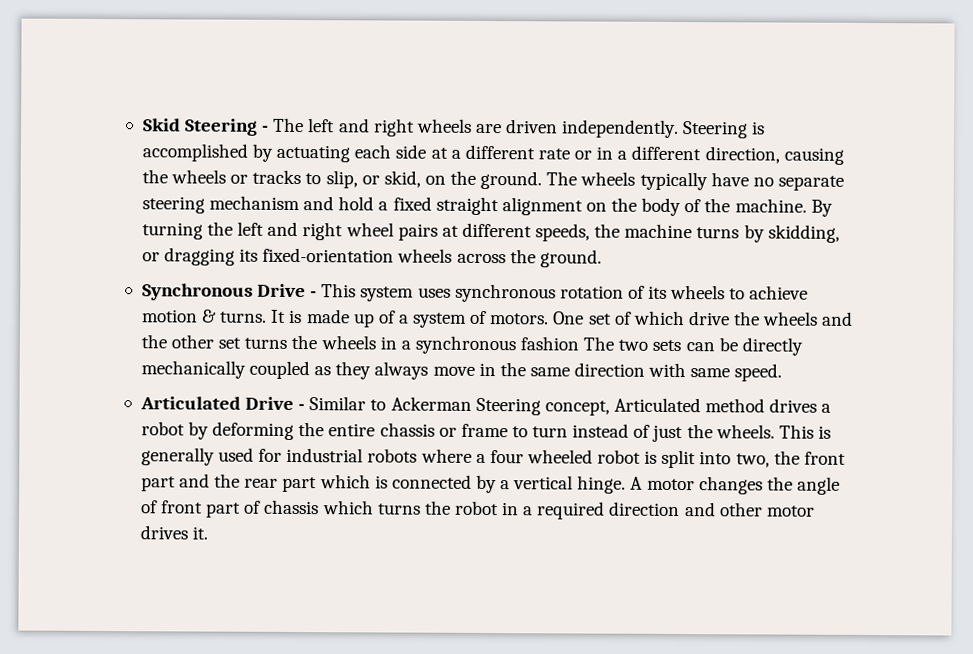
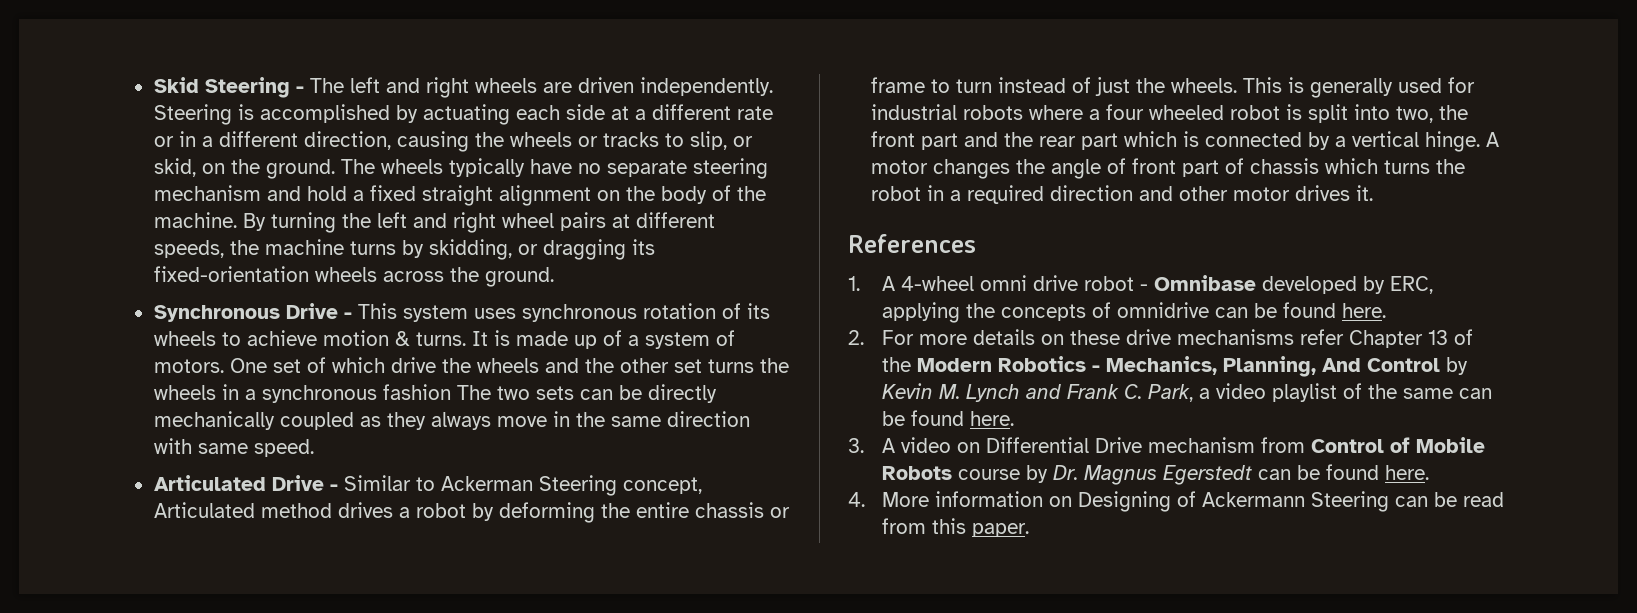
(209, 533) none -> [848,234,976,253] [848,275,1433,294] [881,302,1386,323] [848,329,1473,348] [881,356,1468,377] [881,383,1492,402] [881,410,1014,426] [848,437,1485,453] [881,464,1429,485] [848,491,1504,512] [881,518,1029,537] // References // 1. A 4-wheel omni drive robot - Omnibase developed by ERC, applying the concepts of omnidrive can be found here. // 2. For more details on these drive mechanisms refer Chapter 13 of the Modern Robotics - Mechanics, Planning, And Control by Kevin M. Lynch and Frank C. Park, a video playlist of the same can be found here. // 3. A video on Differential Drive mechanism from Control of Mobile Robots course by Dr. Magnus Egerstedt can be found here. // 4. More information on Designing of Ackermann Steering can be read from this paper.

